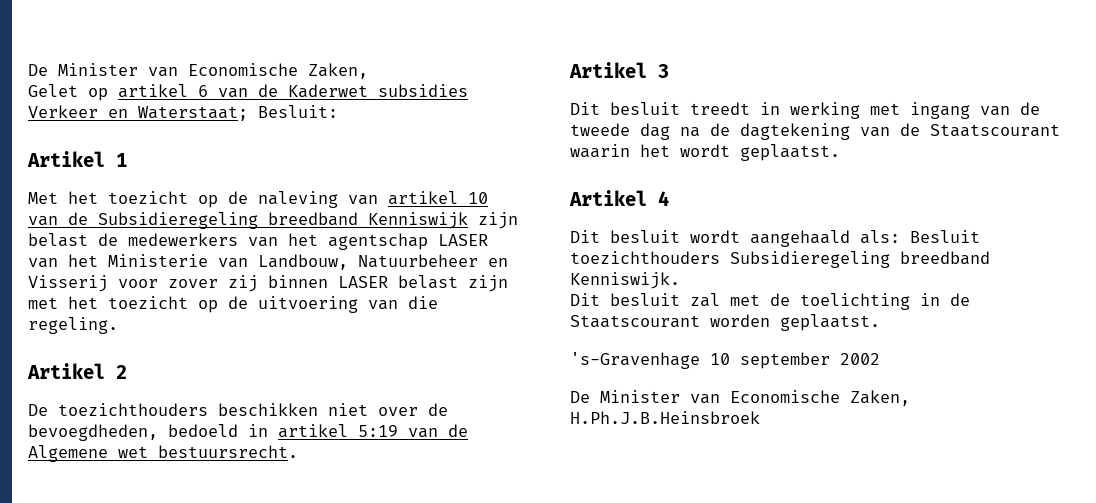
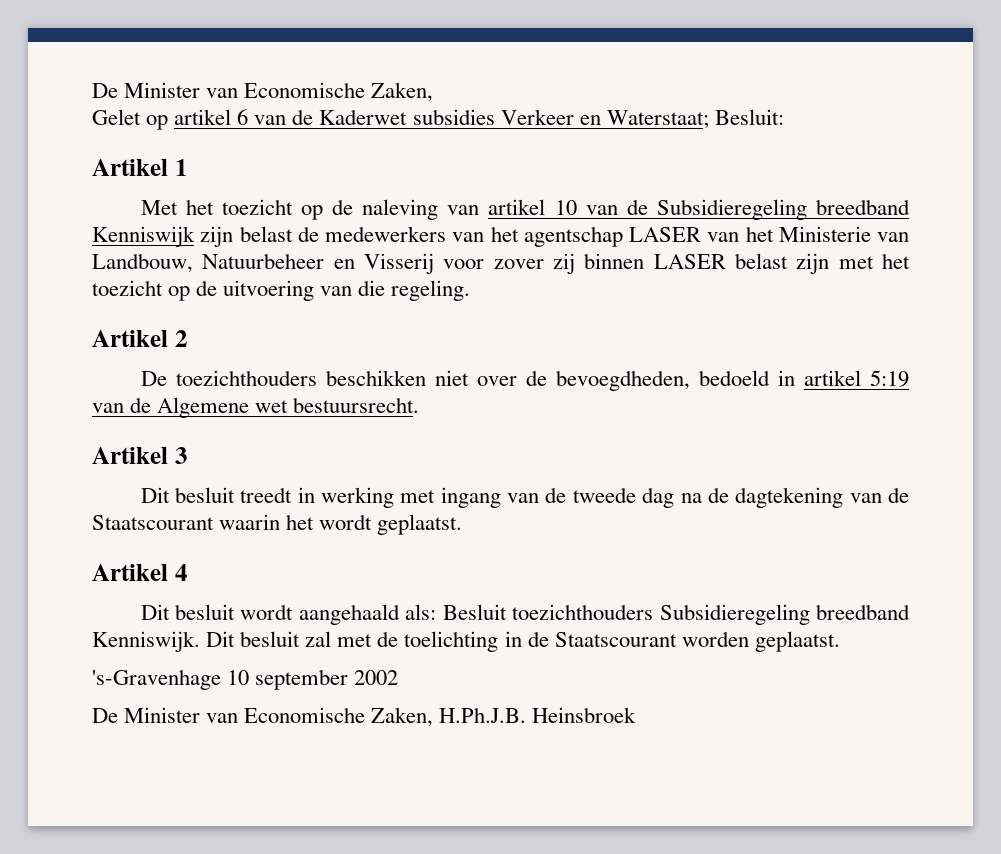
(680, 280) // -> (200, 641) none
[570,411,760,424] H.Ph.J.B.Heinsbroek -> [439,707,637,723] H.Ph.J.B. Heinsbroek

